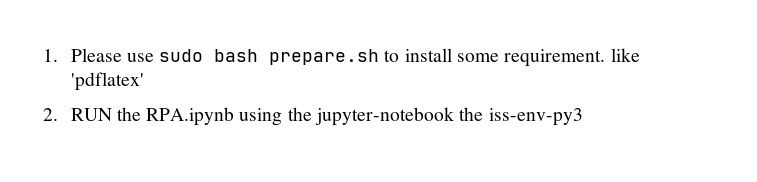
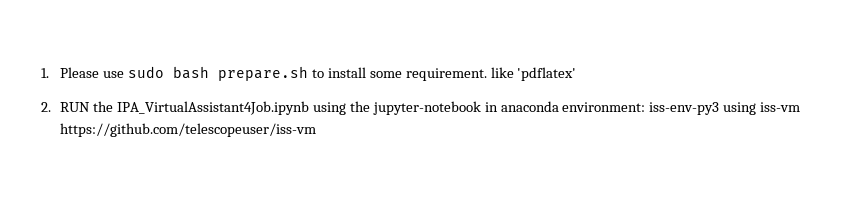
[146,107,235,126] RPA.ipynb -> [116,101,309,115] IPA_VirtualAssistant4Job.ipynb
[459,107,583,126] the iss-env-py3 -> [484,101,801,115] [60,123,317,137] in anaconda environment: iss-env-py3 using iss-vm https://github.com/telescopeuser/iss-vm

